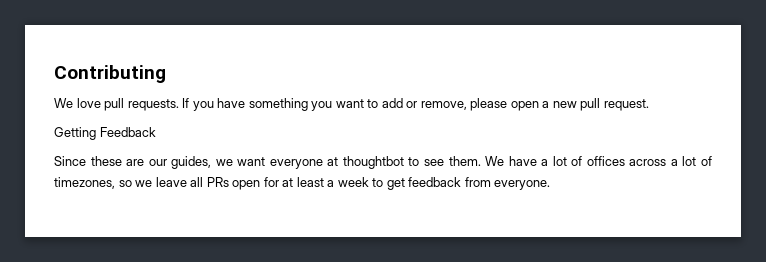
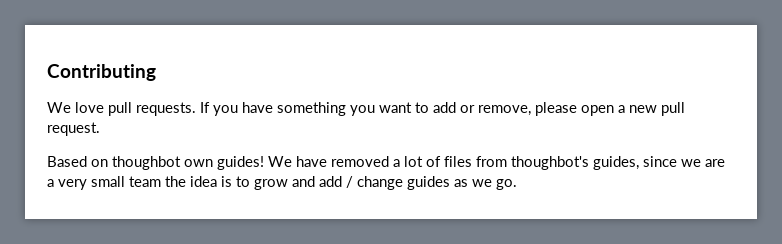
[54,127,156,140] [54,156,481,169] Getting Feedback // Since these are our guides, we want everyone at thoughtbot to see them. -> [47,156,264,170] Based on thoughbot own guides!
[541,156,712,166] [54,177,551,190] a lot of offices across a lot of timezones, so we leave all PRs open for at least a week to get feedback from everyone. -> [331,156,725,170] [47,176,517,190] removed a lot of files from thoughbot's guides, since we are a very small team the idea is to grow and add / change guides as we go.

